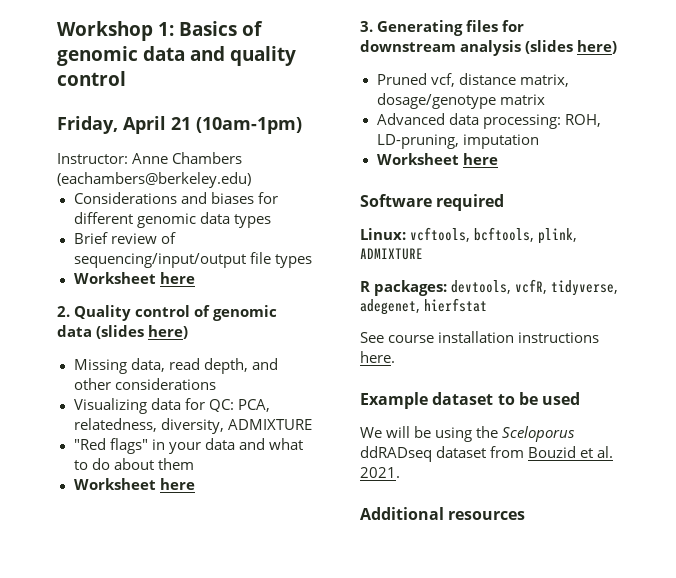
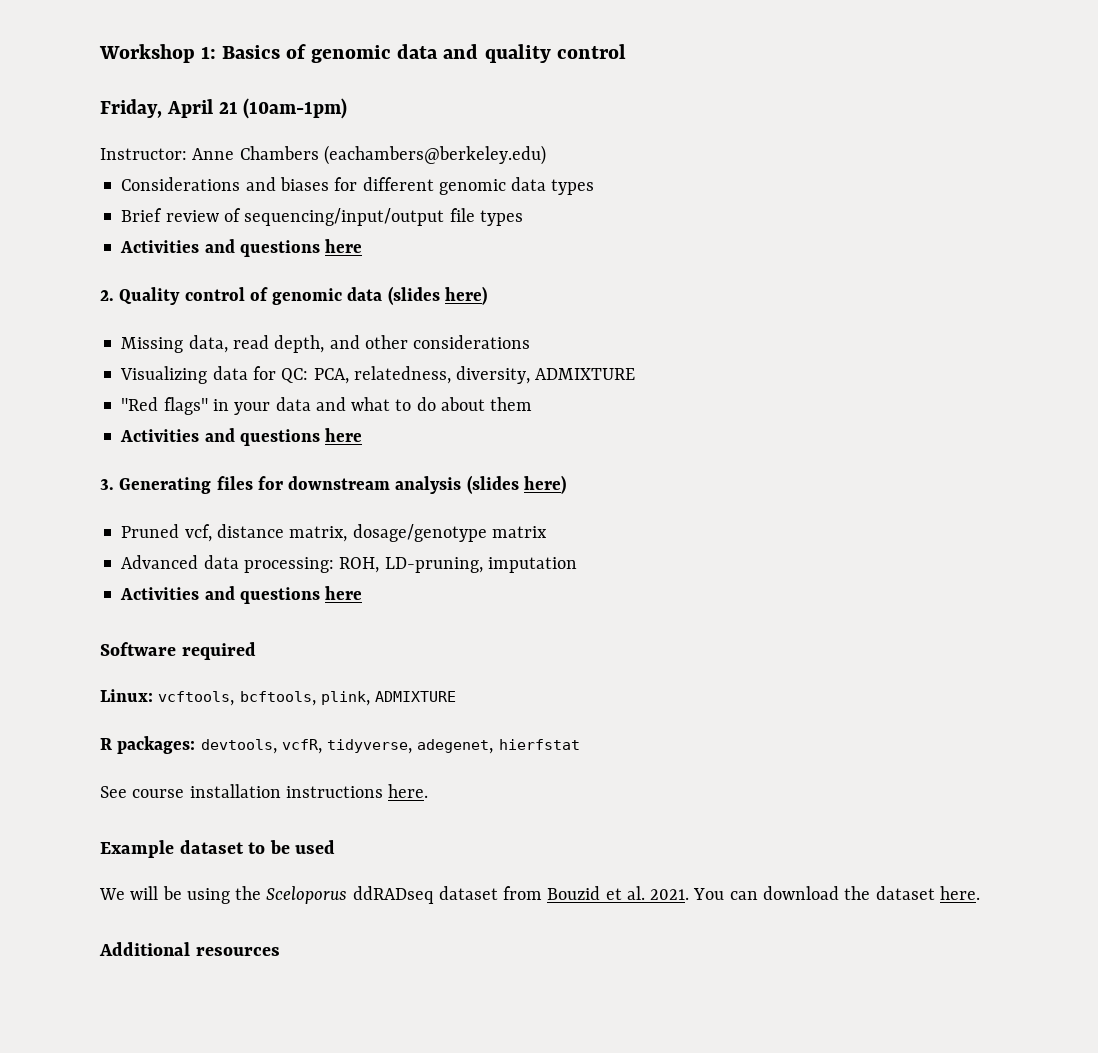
[73,272,156,284] Worksheet -> [120,239,320,257] Activities and questions
[73,478,156,490] Worksheet -> [120,428,320,446] Activities and questions
[376,153,459,165] Worksheet -> [120,586,320,604] Activities and questions
(400, 472) none -> [693,886,980,900] You can download the dataset here.

